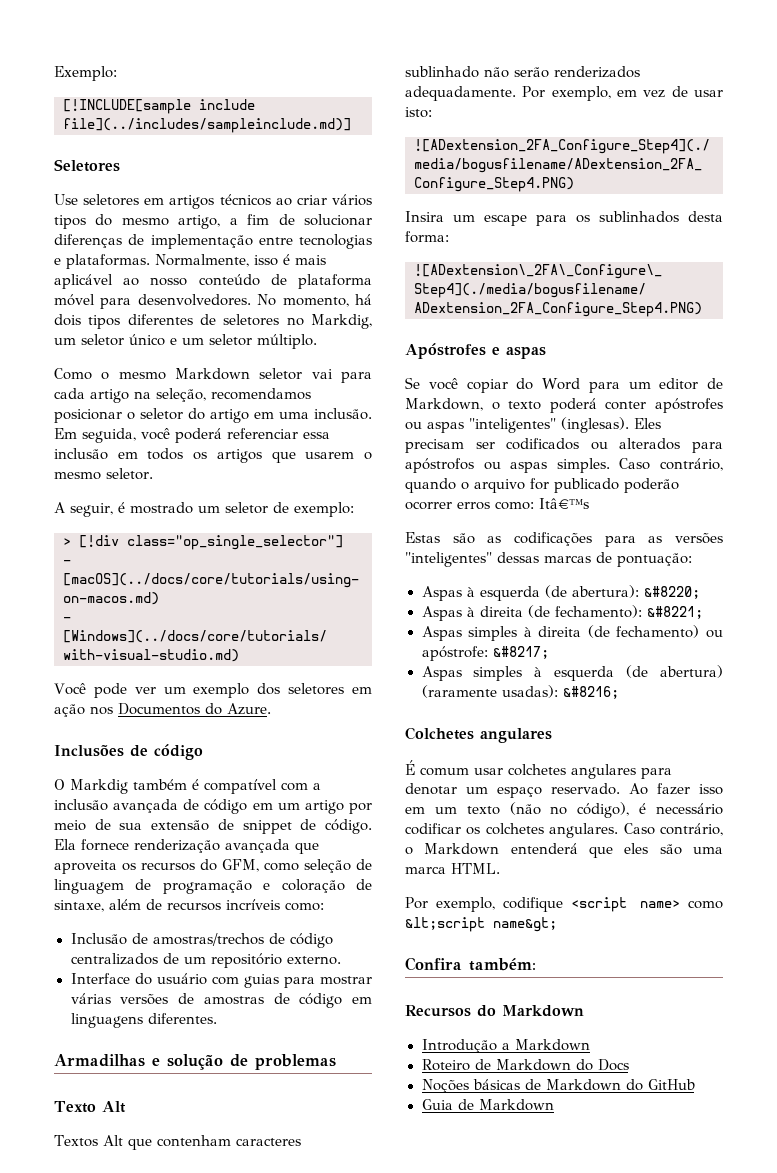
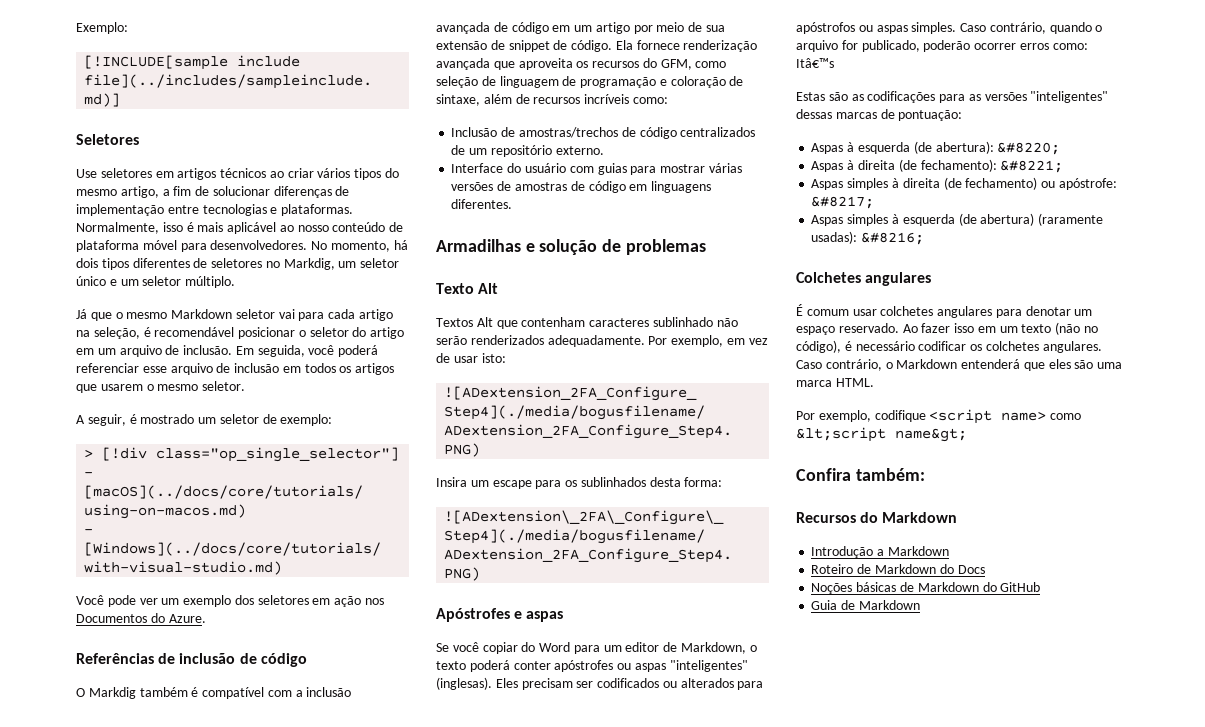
[54,368,92,380] Como -> [76,309,112,321] Já que
[211,388,311,400] recomendamos -> [143,327,235,337] é recomendável
[279,412,309,419] uma -> [97,345,180,357] um arquivo de
[303,432,330,439] essa -> [142,363,231,375] esse arquivo de
[54,744,124,757] Inclusões -> [76,653,236,664] Referências de inclusão
[554,478,619,493] publicado -> [861,40,920,52] publicado,

